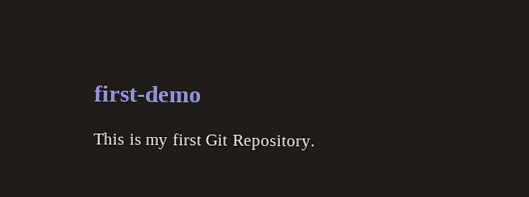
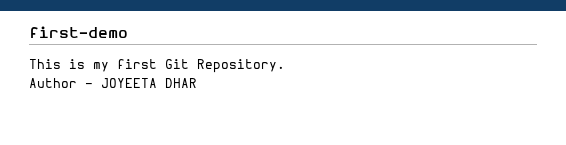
(315, 142) none -> [29,78,197,88] // Author - JOYEETA DHAR

